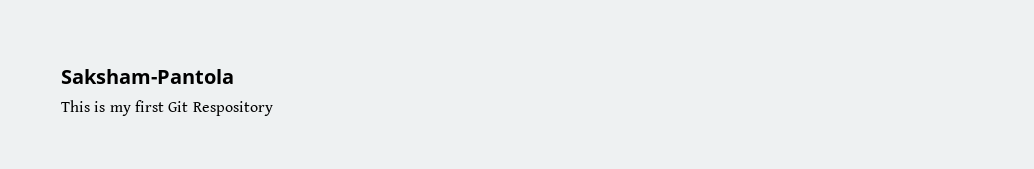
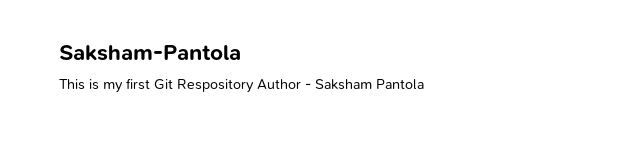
(273, 108) none -> [257,79,424,90] Author - Saksham Pantola

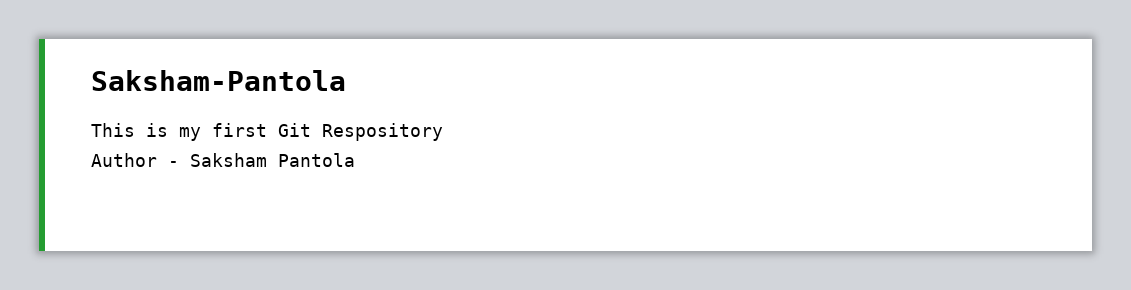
(254, 86) none -> (443, 132) //

